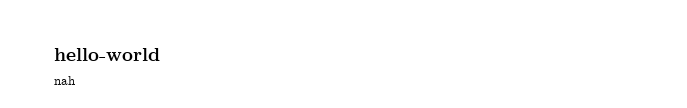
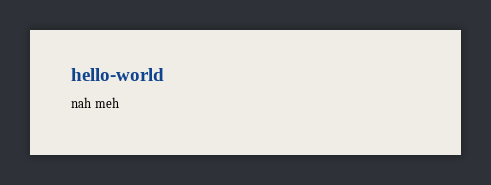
(75, 80) none -> [94,97,119,108] meh

